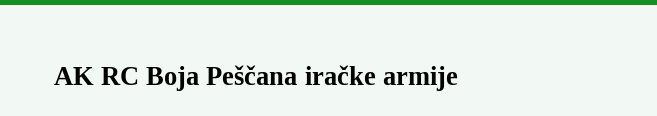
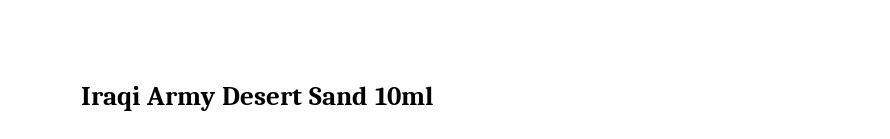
[54,65,458,91] AK RC Boja Peščana iračke armije -> [81,86,433,111] Iraqi Army Desert Sand 10ml

